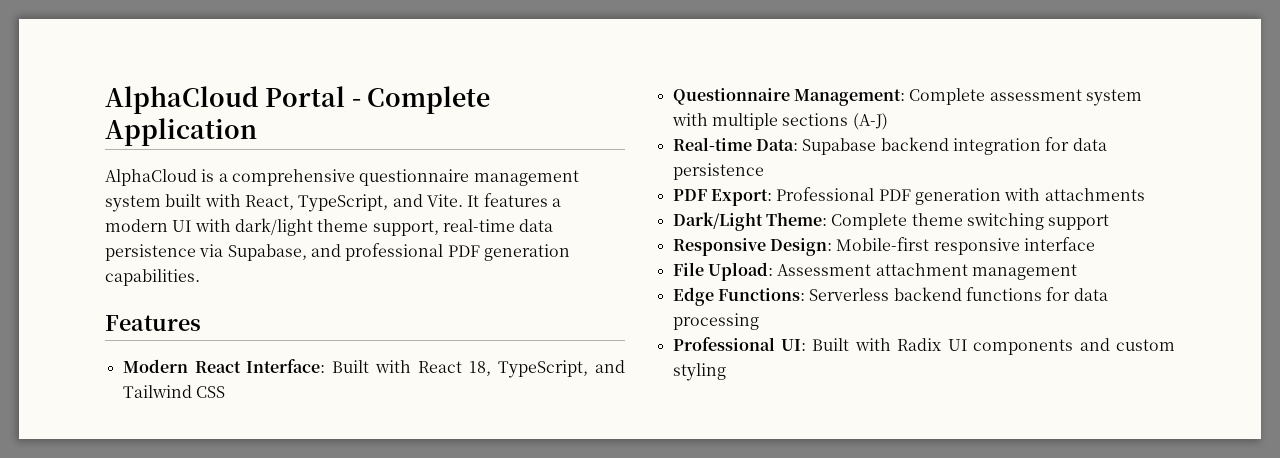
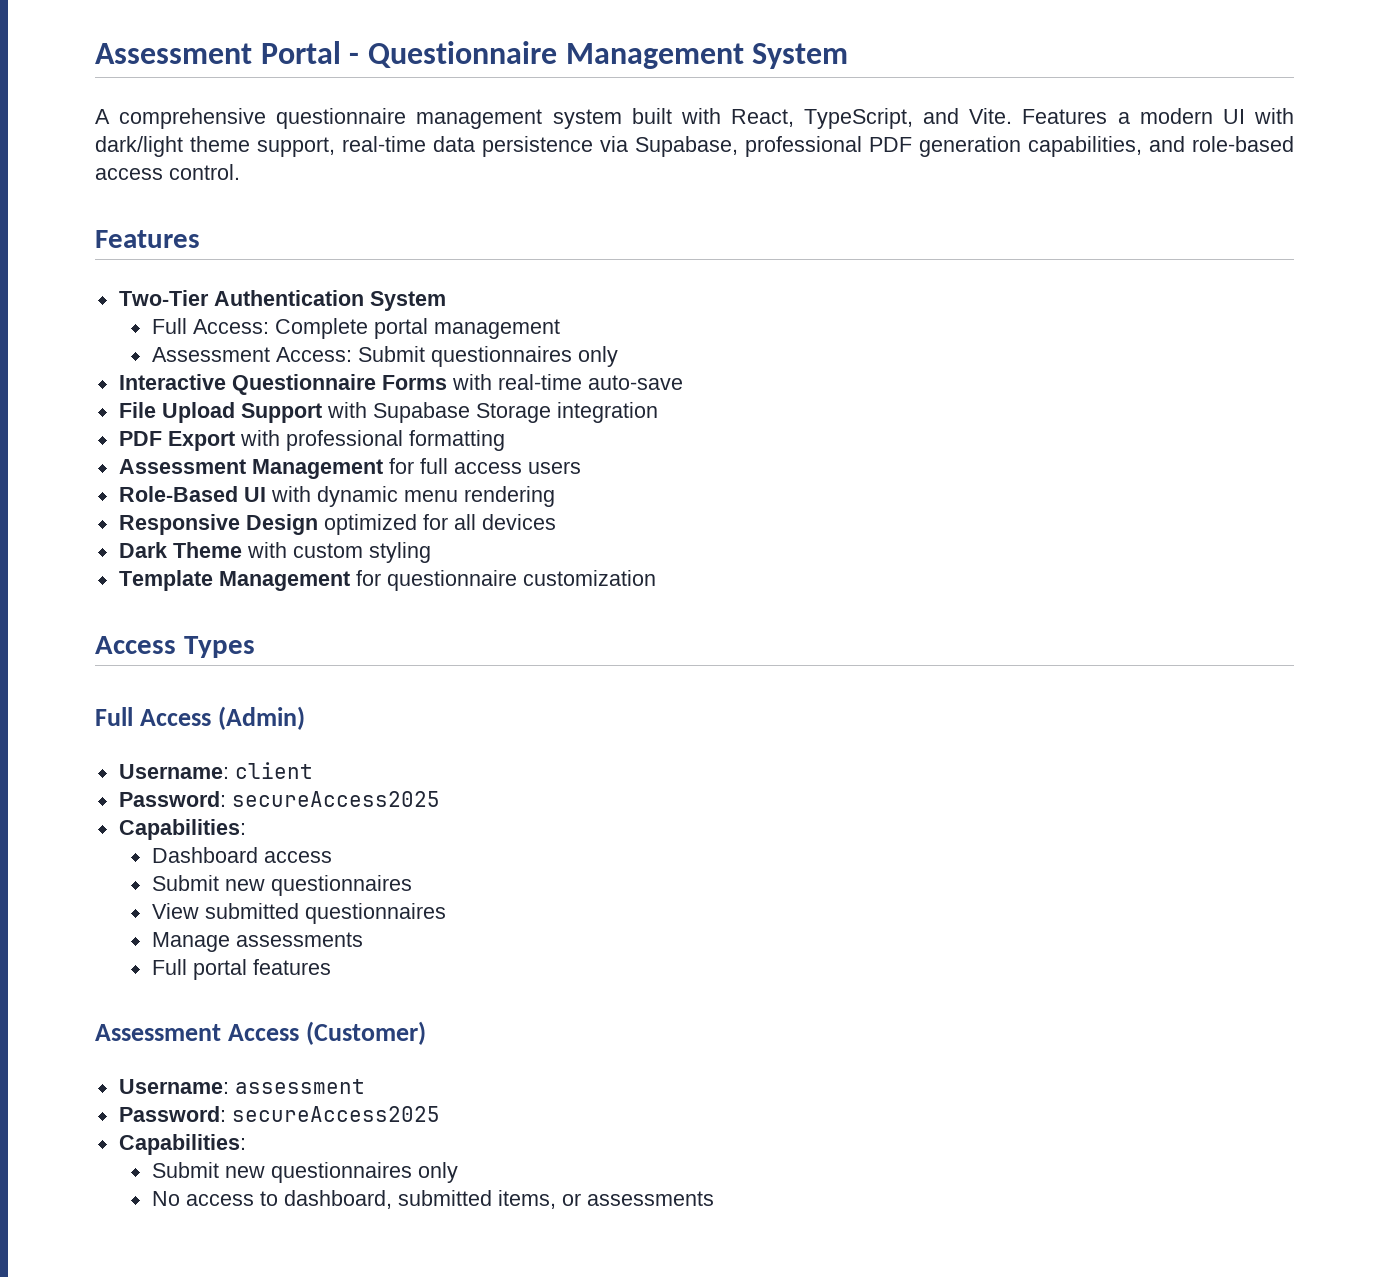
[105,86,258,114] AlphaCloud -> [95,43,252,64] Assessment
[367,86,491,114] [105,118,257,146] [105,169,228,186] Complete Application // AlphaCloud is a -> [367,41,849,69] [95,109,110,124] Questionnaire Management System // A
[467,193,548,207] It features -> [1022,109,1108,124] Features
[310,244,341,257] and -> (738, 146) none
[105,269,200,286] [105,315,201,331] [122,359,625,378] [122,385,225,398] [672,88,1142,106] [671,113,888,130] [672,137,1107,155] [672,163,764,180] [672,187,1145,206] [672,212,1110,231] [672,237,1095,256] [672,262,1077,281] [672,287,1108,306] [672,313,759,330] [672,337,1175,355] [672,363,726,381] capabilities. // Features // Modern React Interface: Built with React 18, TypeScript, and Tailwind CSS // Questionnaire Management: Complete assessment system with multiple sections (A-J) // Real-time Data: Supabase backend integration for data persistence // PDF Export: Professional PDF generation with attachments // Dark/Light Theme: Complete theme switching support // Responsive Design: Mobile-first responsive interface // File Upload: Assessment attachment management // Edge Functions: Serverless backend functions for data processing // Professional UI: Built with Radix UI components and custom styling -> [1028,136,1294,157] [95,164,240,180] [95,230,200,248] [118,290,446,311] [151,318,560,339] [151,346,618,367] [118,374,683,395] [118,402,658,423] [118,430,505,451] [118,458,581,479] [118,486,555,507] [118,514,556,535] [118,542,431,563] [118,570,656,591] [95,636,255,658] [95,706,305,730] [118,762,313,779] [118,791,440,807] [118,819,246,840] [151,847,332,863] [151,875,412,896] [151,903,446,924] [151,932,363,952] [151,959,331,980] [95,1021,426,1045] [118,1079,365,1094] [118,1106,440,1122] [118,1134,246,1155] [151,1162,458,1183] [151,1190,714,1209] capabilities, and role-based access control. // Features // Two-Tier Authentication System // Full Access: Complete portal management // Assessment Access: Submit questionnaires only // Interactive Questionnaire Forms with real-time auto-save // File Upload Support with Supabase Storage integration // PDF Export with professional formatting // Assessment Management for full access users // Role-Based UI with dynamic menu rendering // Responsive Design optimized for all devices // Dark Theme with custom styling // Template Management for questionnaire customization // Access Types // Full Access (Admin) // Username: client // Password: secureAccess2025 // Capabilities: // Dashboard access // Submit new questionnaires // View submitted questionnaires // Manage assessments // Full portal features // Assessment Access (Customer) // Username: assessment // Password: secureAccess2025 // Capabilities: // Submit new questionnaires only // No access to dashboard, submitted items, or assessments

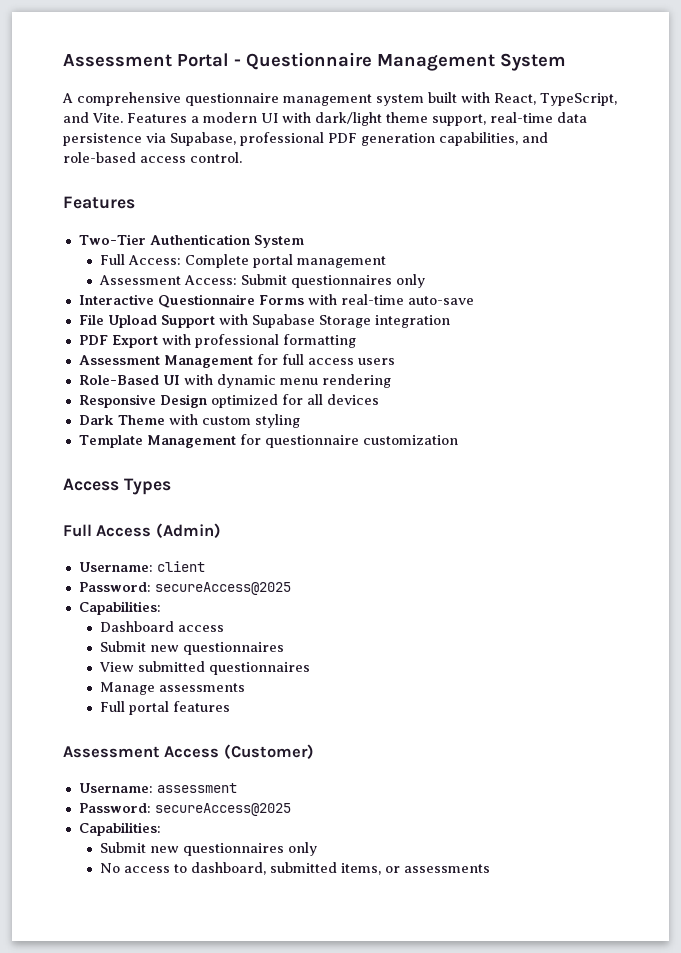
[231,791,440,807] secureAccess2025 -> [154,582,291,595] secureAccess@2025
[231,1106,440,1122] secureAccess2025 -> [154,803,291,816] secureAccess@2025

